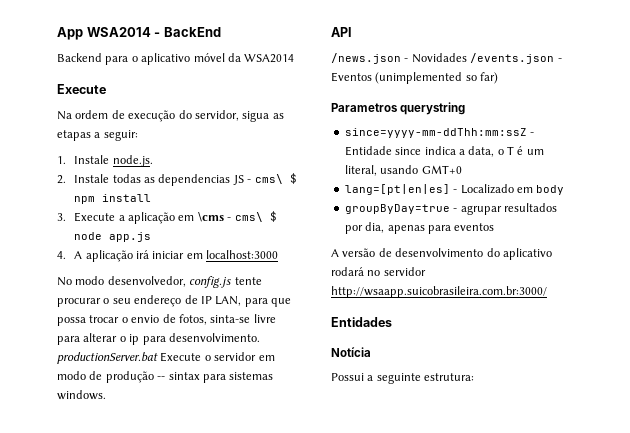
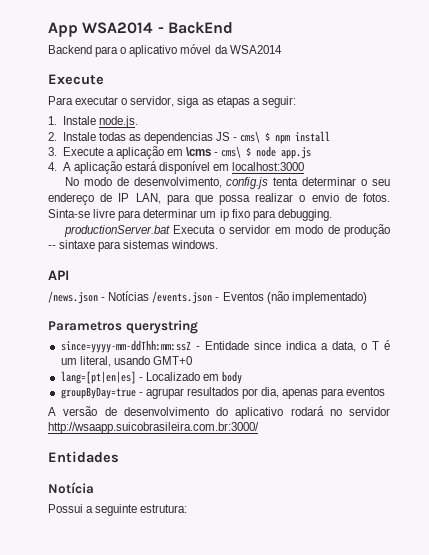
[57,110,270,122] Na ordem de execução do servidor, sigua -> [48,96,200,108] Para executar o servidor, siga
[136,250,185,259] irá iniciar -> [124,161,211,174] estará disponível
[107,276,262,288] [57,298,101,307] desenvolvedor, config.js tente procurar -> [116,177,357,189] de desenvolvimento, config.js tenta determinar
[89,315,120,323] trocar -> [255,193,294,202] realizar
[178,314,276,325] [57,333,260,345] [57,352,202,364] fotos, sinta-se livre para alterar o ip para desenvolvimento. productionServer.bat Execute -> [363,193,391,202] [48,209,332,221] [63,225,216,237] fotos. Sinta-se livre para determinar um ip fixo para debugging. // productionServer.bat Executa
[168,372,200,380] sintax -> [59,240,96,249] sintaxe
[411,53,467,63] Novidades -> [108,291,150,301] Notícias
[375,72,499,84] (unimplemented so far) -> [266,291,367,304] (não implementado)

